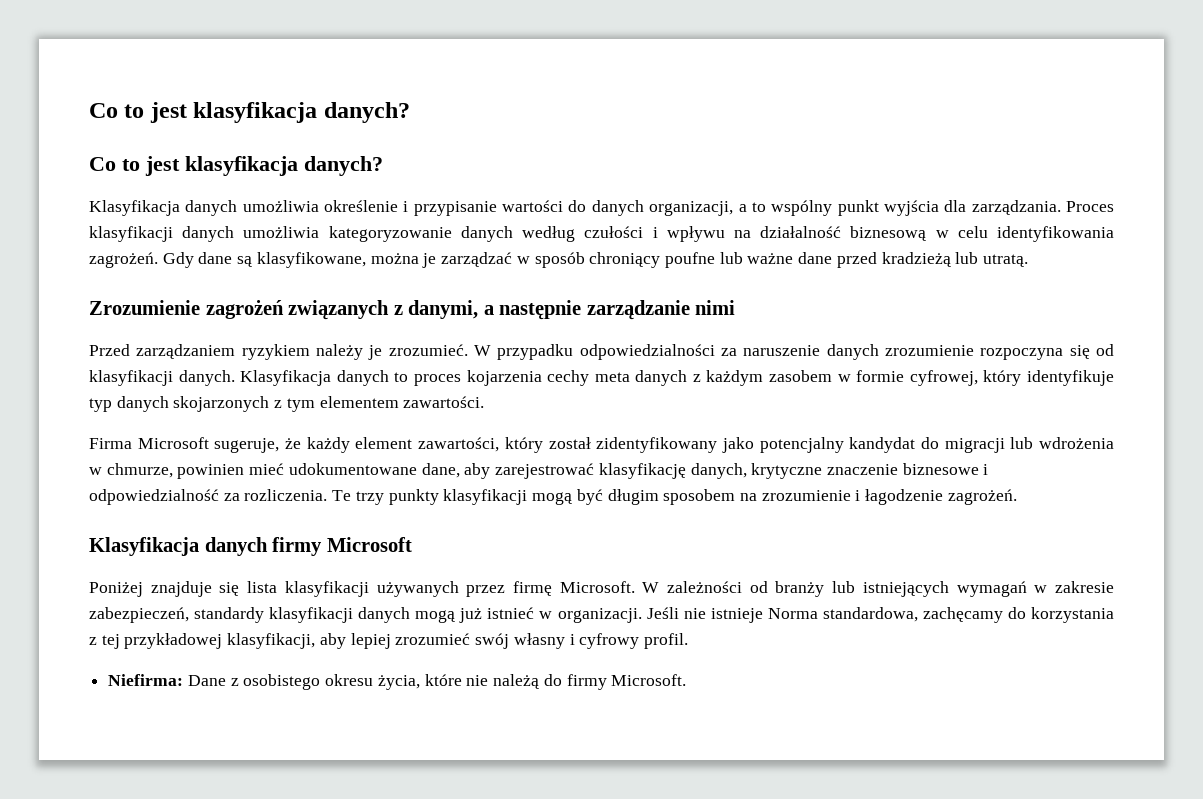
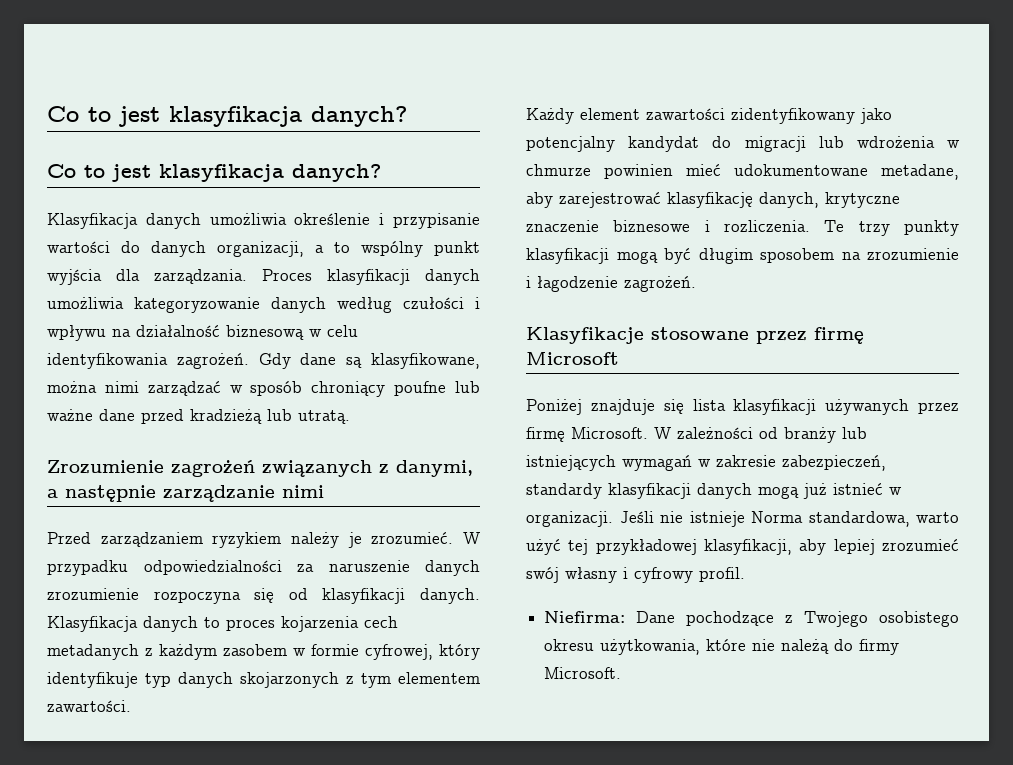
[422,253,437,268] je -> [104,381,139,393] nimi
[547,370,688,386] cechy meta danych -> [364,616,398,628] [47,644,139,660] cech metadanych
[89,437,591,453] Firma Microsoft sugeruje, że każdy element zawartości, który został -> [526,108,725,124] Każdy element zawartości
[106,463,173,478] chmurze, -> [526,164,591,176] chmurze
[421,463,460,478] dane, -> [881,164,959,180] metadane,
[89,489,240,505] odpowiedzialność za -> (710, 226) none
[89,537,323,556] Klasyfikacja danych firmy -> [526,327,864,344] Klasyfikacje stosowane przez firmę
[922,607,1114,623] [89,637,97,645] zachęcamy do korzystania z -> [916,512,959,523] [526,539,561,555] warto użyć
[230,678,239,686] z -> [686,611,869,627] pochodzące z Twojego
[377,675,420,690] życia, -> [600,639,701,655] użytkowania,

